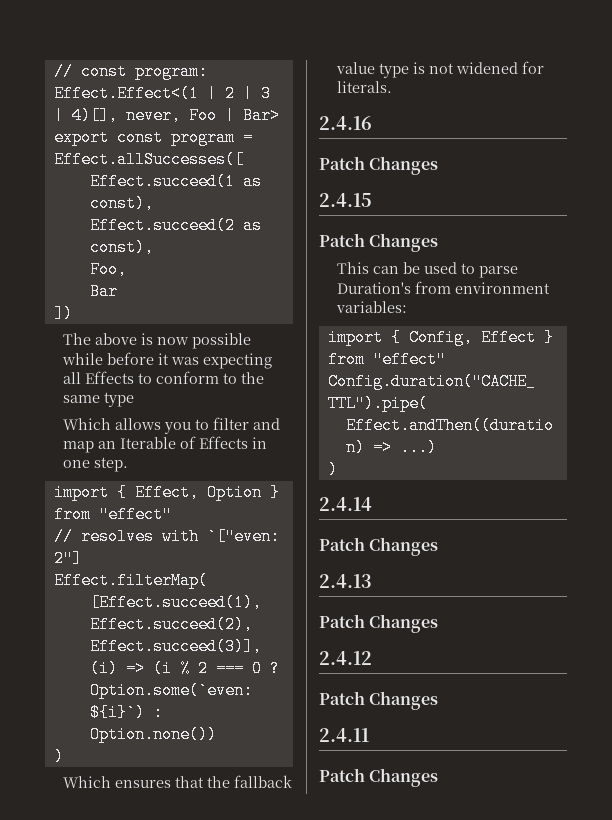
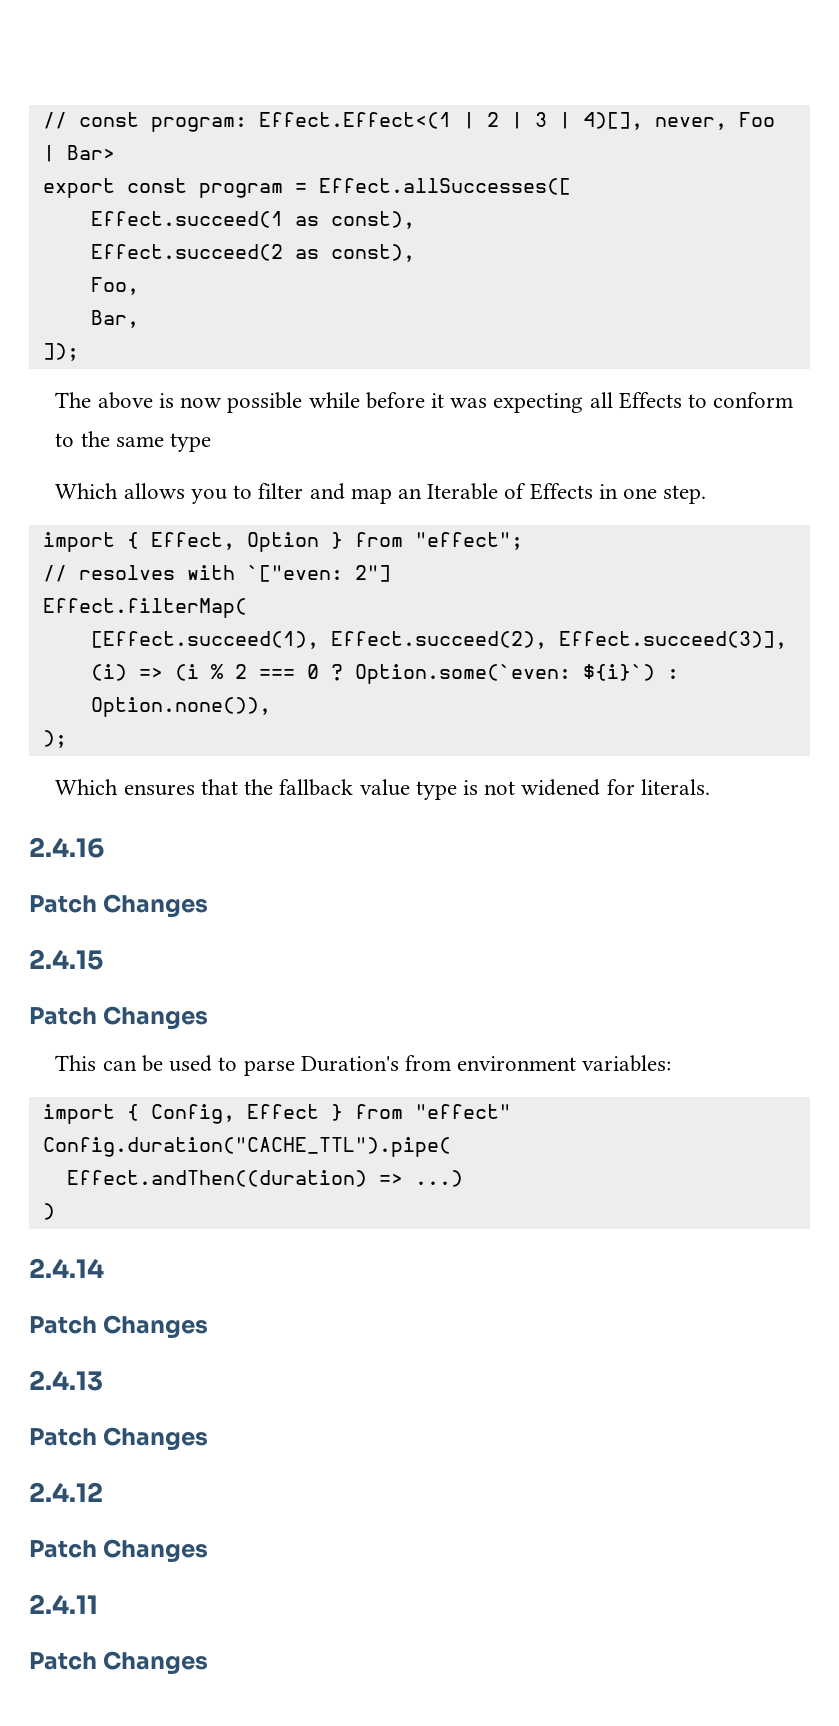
[89,283,118,300] [53,305,73,322] Bar // ]) -> [90,310,139,328] [42,343,79,361] Bar, // ]);
[98,506,172,523] "effect" -> [414,532,523,550] "effect";
[89,726,217,743] [53,748,64,765] Option.none()) // ) -> [90,697,271,717] [42,730,67,748] Option.none()), // );

